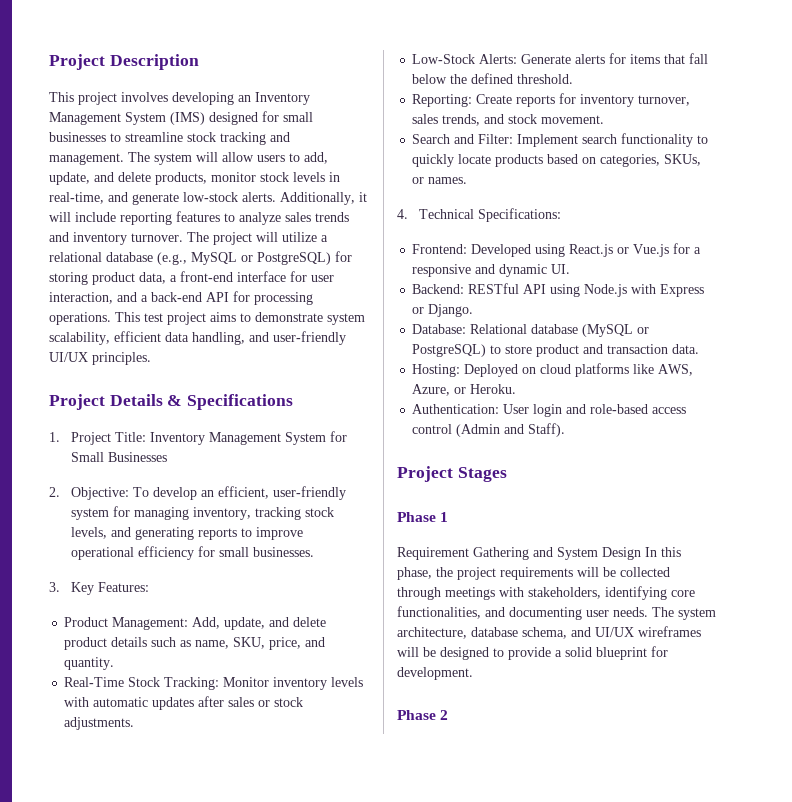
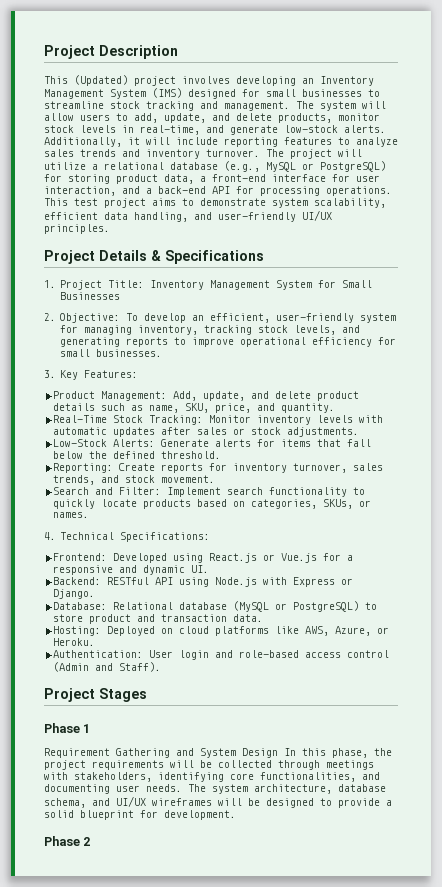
(74, 97) none -> [74,75,128,86] (Updated)

